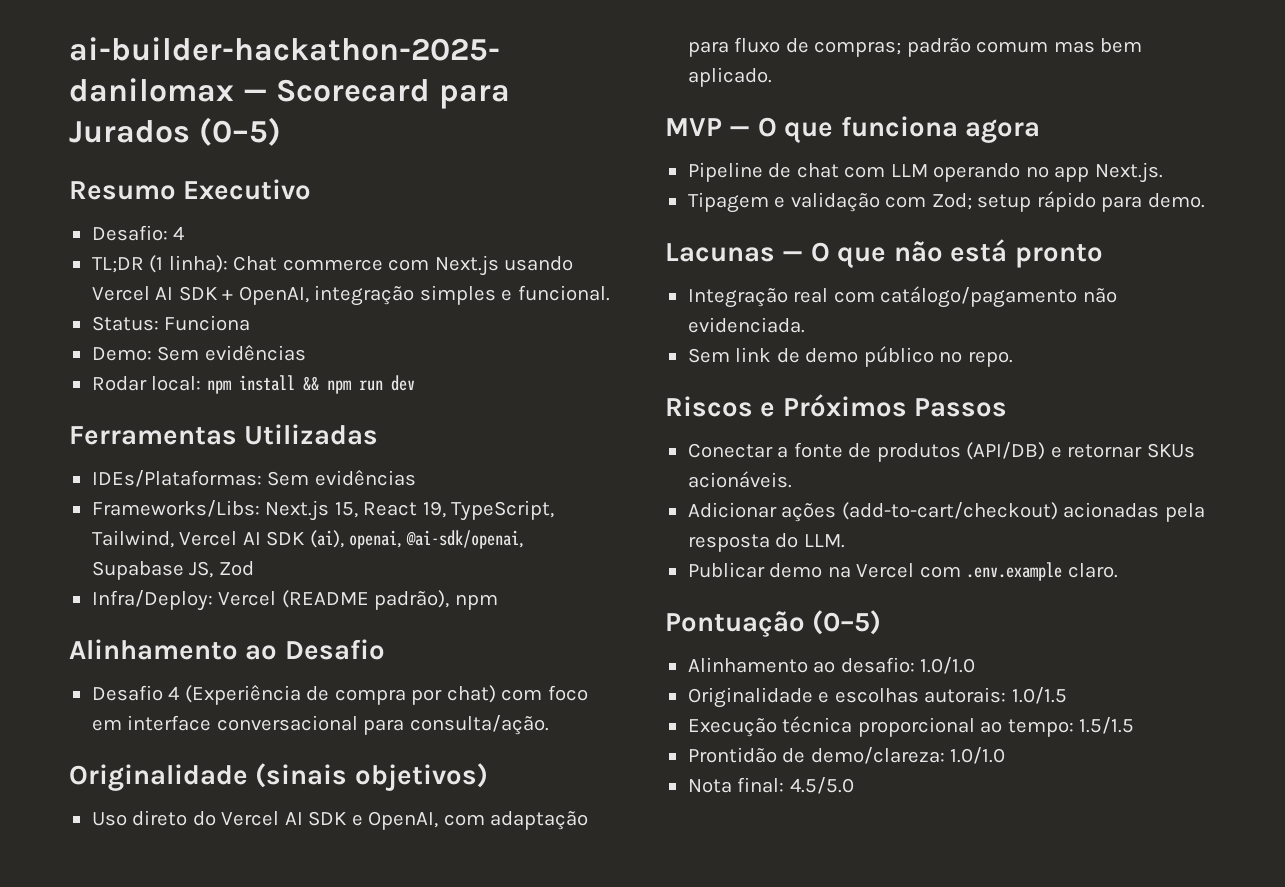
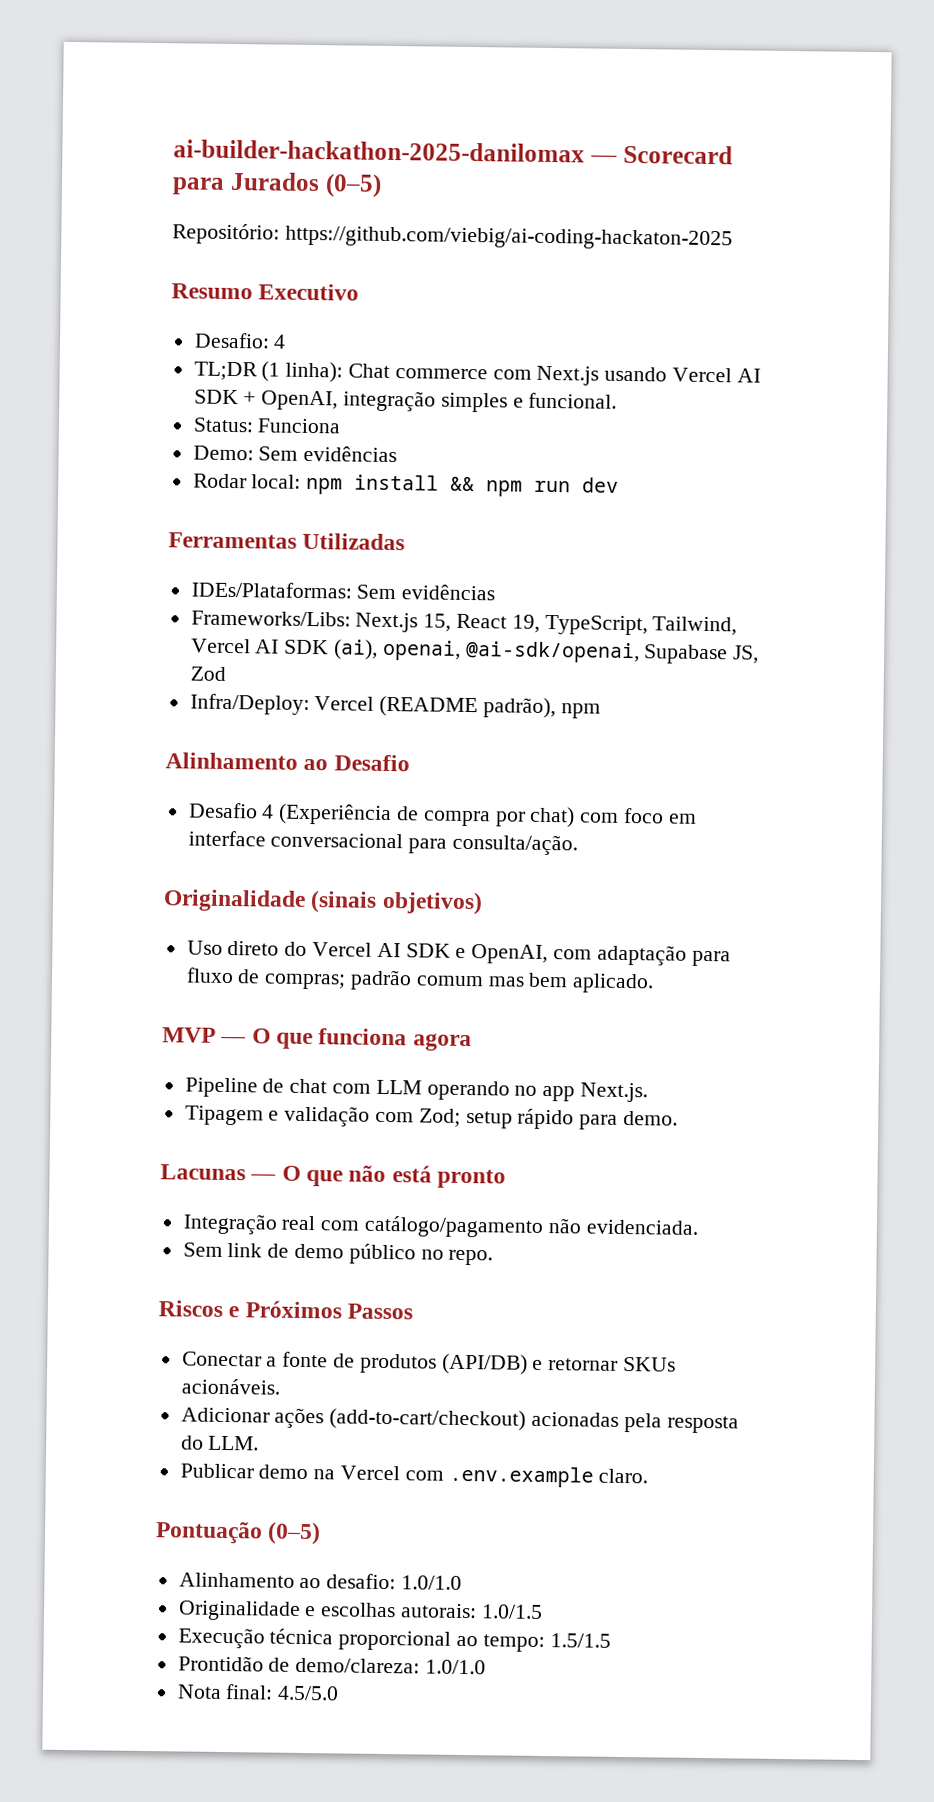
(281, 131) none -> [172,223,733,251] // Repositório: https://github.com/viebig/ai-coding-hackaton-2025

